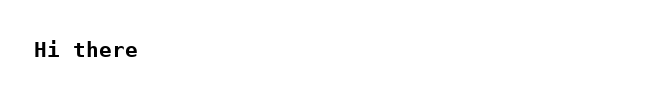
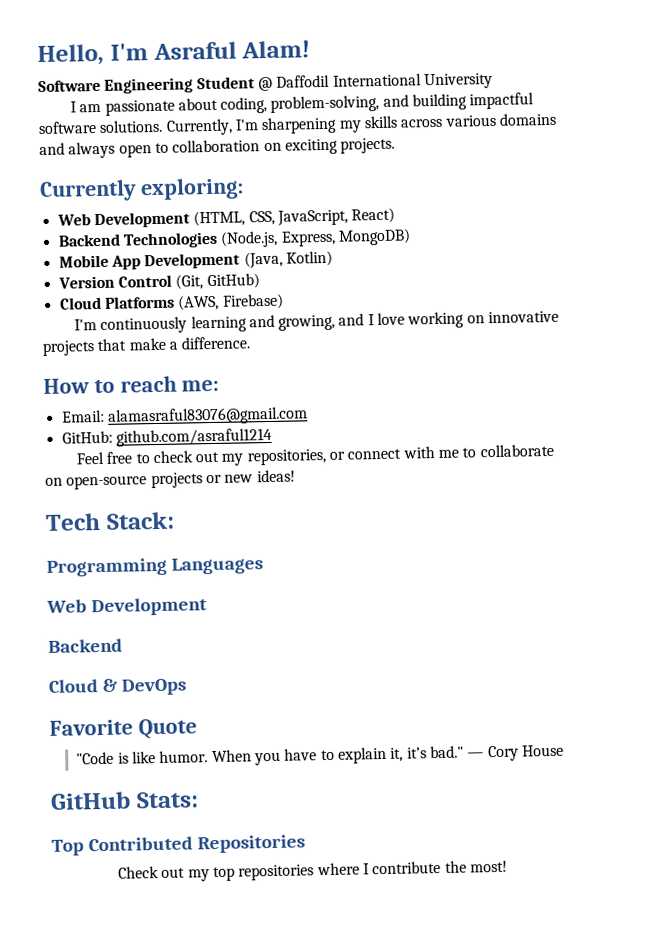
[34,40,138,57] Hi there -> [37,40,311,67] [38,72,493,94] [69,92,535,116] [38,112,557,136] [39,137,396,159] [39,177,244,203] [56,207,396,229] [57,228,411,249] [58,250,333,270] [57,273,260,290] [59,293,284,311] [73,310,560,334] [42,336,251,357] [43,375,220,394] [61,406,308,426] [61,427,272,447] [75,443,554,466] [45,469,296,490] [45,511,175,531] [46,557,263,577] [46,597,207,617] [48,638,123,653] [48,678,187,696] [49,718,197,740] [76,744,564,766] [50,791,199,810] [51,834,305,856] [118,860,508,882] Hello, I'm Asraful Alam! // Software Engineering Student @ Daffodil International University // I am passionate about coding, problem-solving, and building impactful software solutions. Currently, I'm sharpening my skills across various domains and always open to collaboration on exciting projects. // Currently exploring: // Web Development (HTML, CSS, JavaScript, React) // Backend Technologies (Node.js, Express, MongoDB) // Mobile App Development (Java, Kotlin) // Version Control (Git, GitHub) // Cloud Platforms (AWS, Firebase) // I'm continuously learning and growing, and I love working on innovative projects that make a difference. // How to reach me: // Email: alamasraful83076@gmail.com // GitHub: github.com/asraful1214 // Feel free to check out my repositories, or connect with me to collaborate on open-source projects or new ideas! // Tech Stack: // Programming Languages // Web Development // Backend // Cloud & DevOps // Favorite Quote // "Code is like humor. When you have to explain it, it’s bad." — Cory House // GitHub Stats: // Top Contributed Repositories // Check out my top repositories where I contribute the most!

